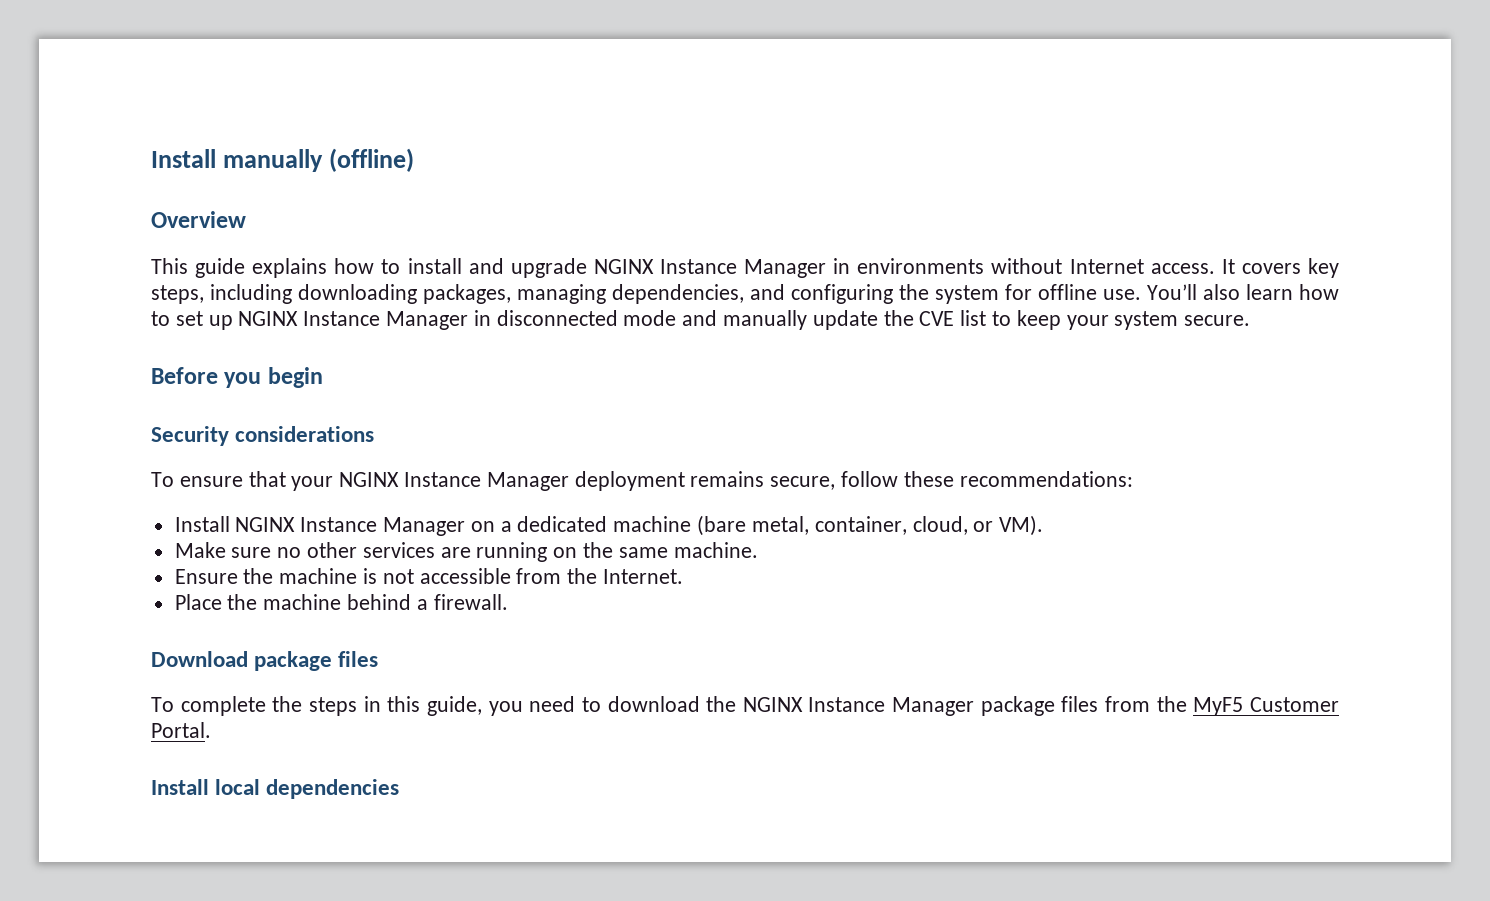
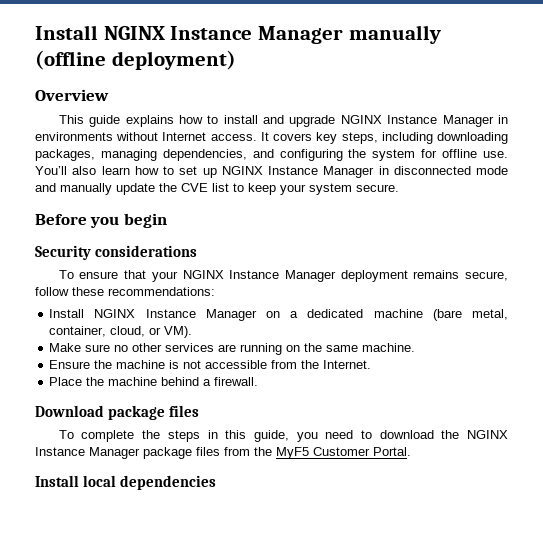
[151,148,415,172] Install manually (offline) -> [35,25,441,44] [35,50,236,70] Install NGINX Instance Manager manually (offline deployment)

